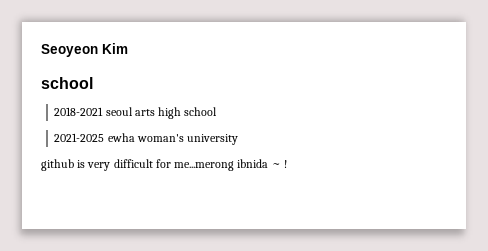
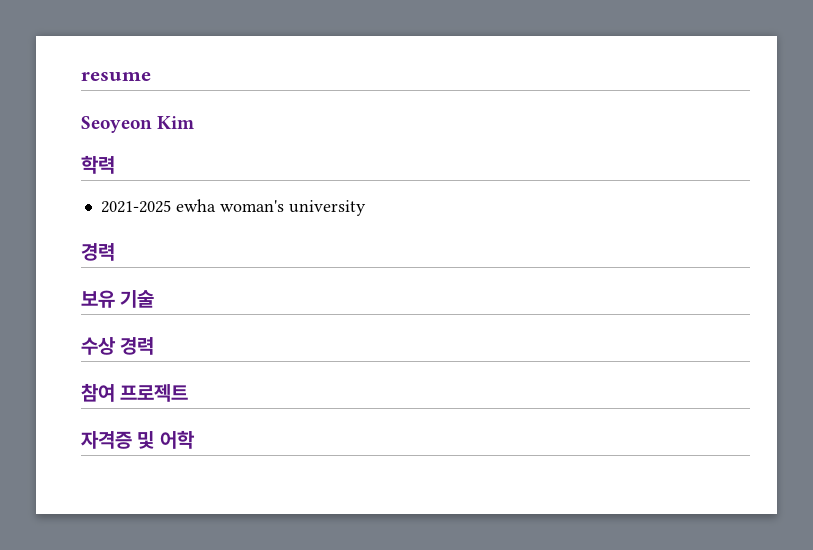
(41, 50) none -> [81,72,151,81] resume //
[41,77,93,89] [54,107,218,119] [54,133,239,145] [41,159,287,171] school // 2018-2021 seoul arts high school // 2021-2025 ewha woman's university // github is very difficult for me...merong ibnida ~ ! -> [81,155,115,174] [100,199,366,216] [81,243,115,261] [81,290,155,308] [81,337,155,355] [81,383,189,402] [81,430,195,449] 학력 // 2021-2025 ewha woman's university // 경력 // 보유 기술 // 수상 경력 // 참여 프로젝트 // 자격증 및 어학

